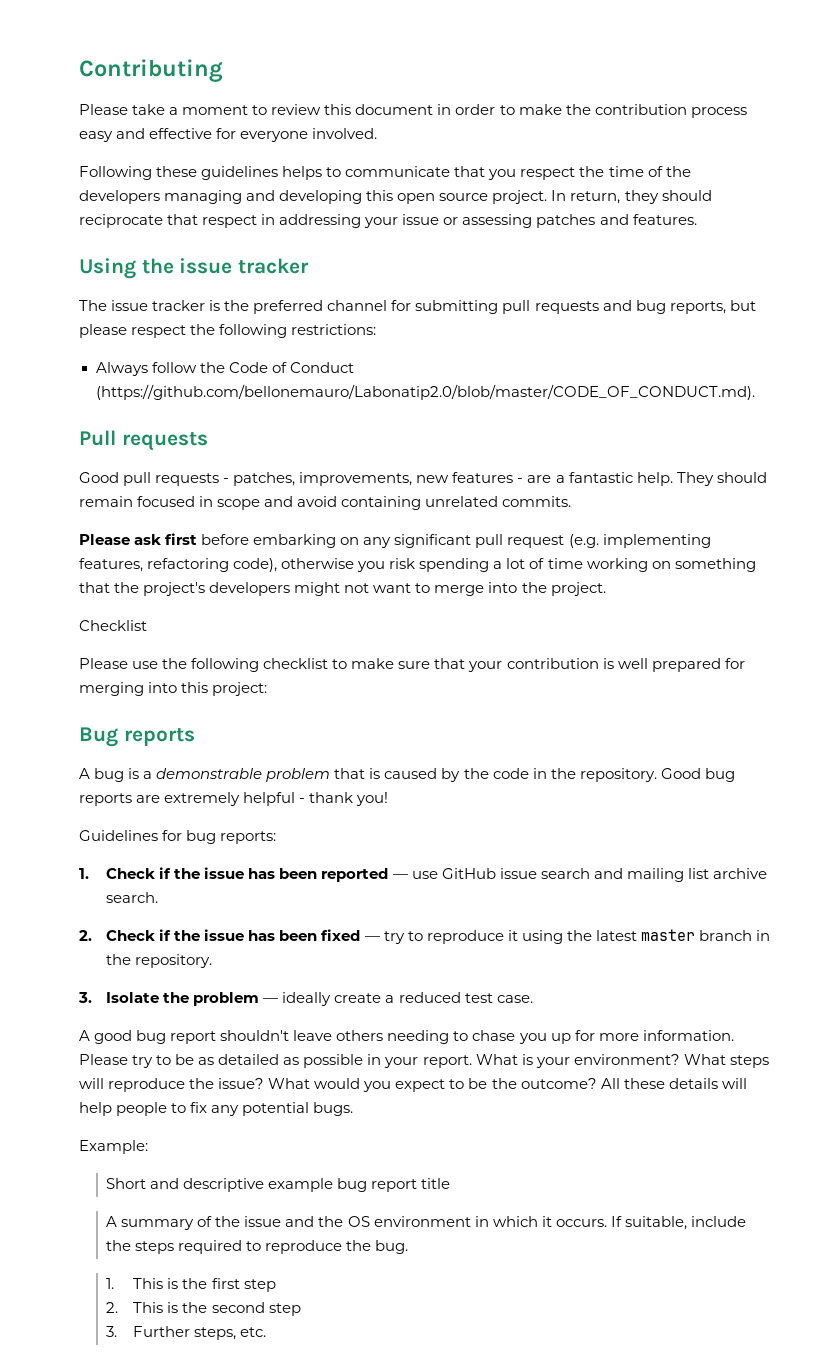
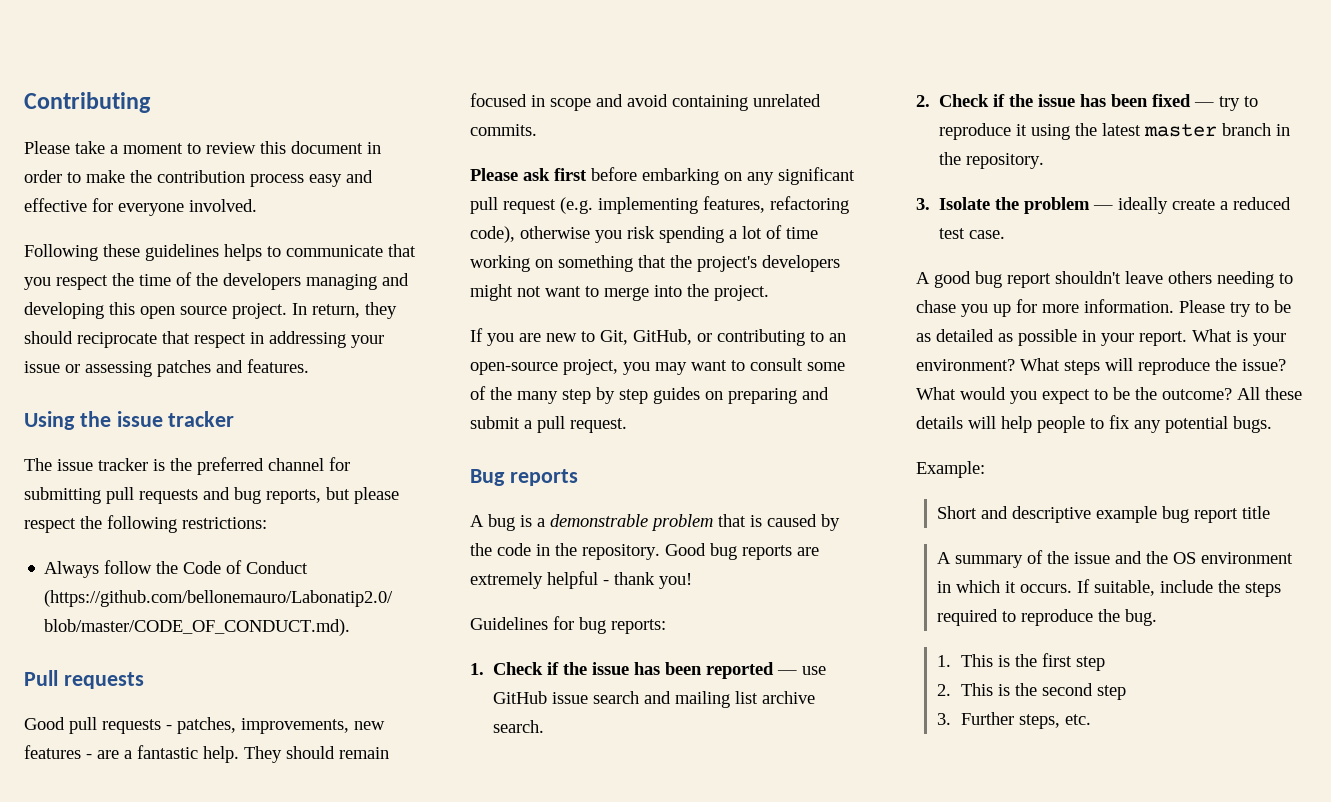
[79,620,147,631] [79,658,745,672] [79,682,268,696] Checklist // Please use the following checklist to make sure that your contribution is well prepared for merging into this project: -> [470,328,846,346] [470,358,845,375] [470,386,829,404] [470,416,627,433] If you are new to Git, GitHub, or contributing to an open-source project, you may want to consult some of the many step by step guides on preparing and submit a pull request.

